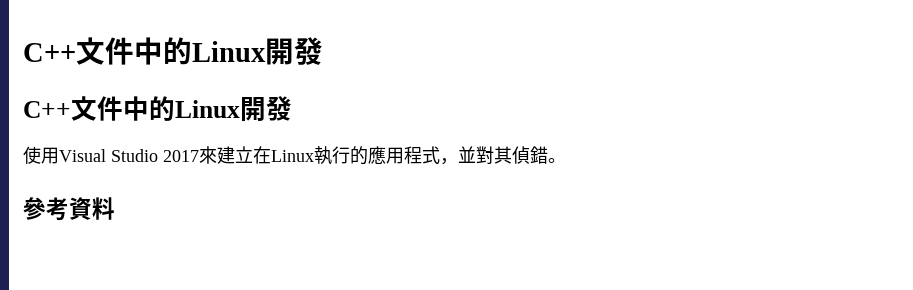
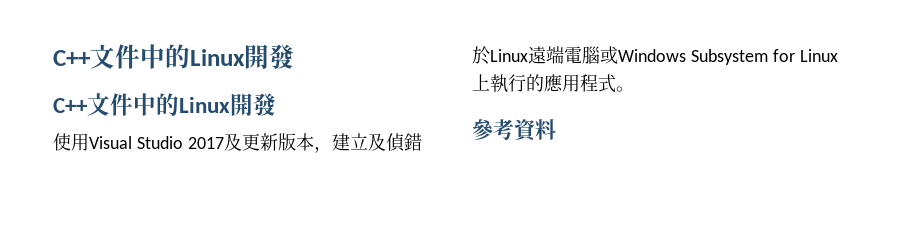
[199,146,314,164] 來建立在Linux -> [223,133,422,153] [472,46,838,65] [472,74,490,91] 及更新版本，建立及偵錯於Linux遠端電腦或Windows Subsystem for Linux上
[440,146,548,165] ，並對其偵錯 -> (616, 83) none

